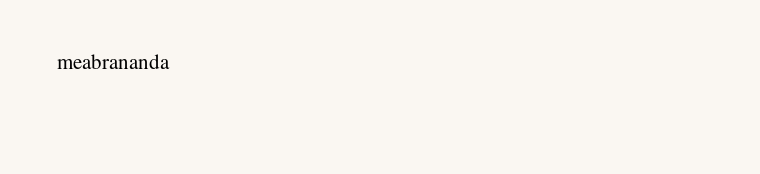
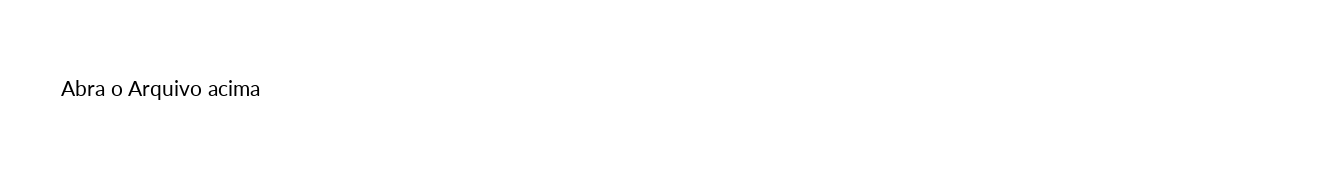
[57,54,170,69] meabrananda -> [61,80,261,100] Abra o Arquivo acima

